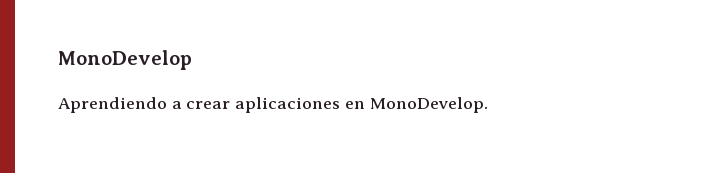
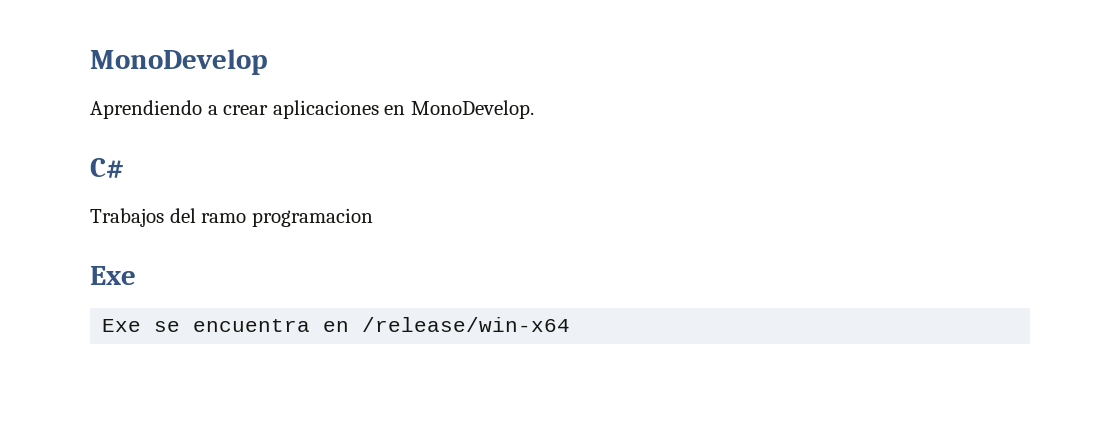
(488, 105) none -> [90,158,124,178] [90,208,373,227] [90,266,136,285] [102,317,571,332] // C# // Trabajos del ramo programacion // Exe // Exe se encuentra en /release/win-x64

